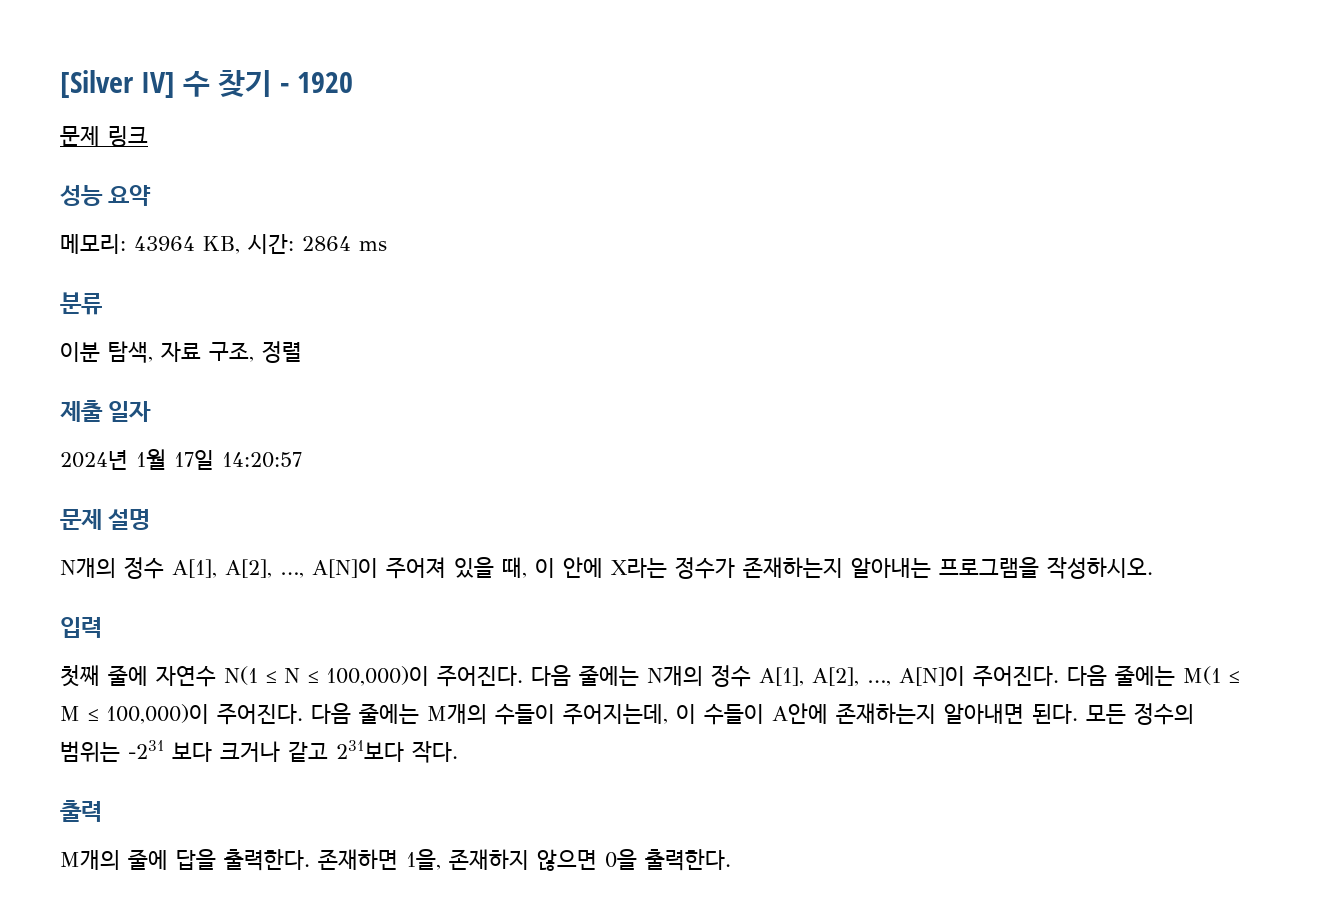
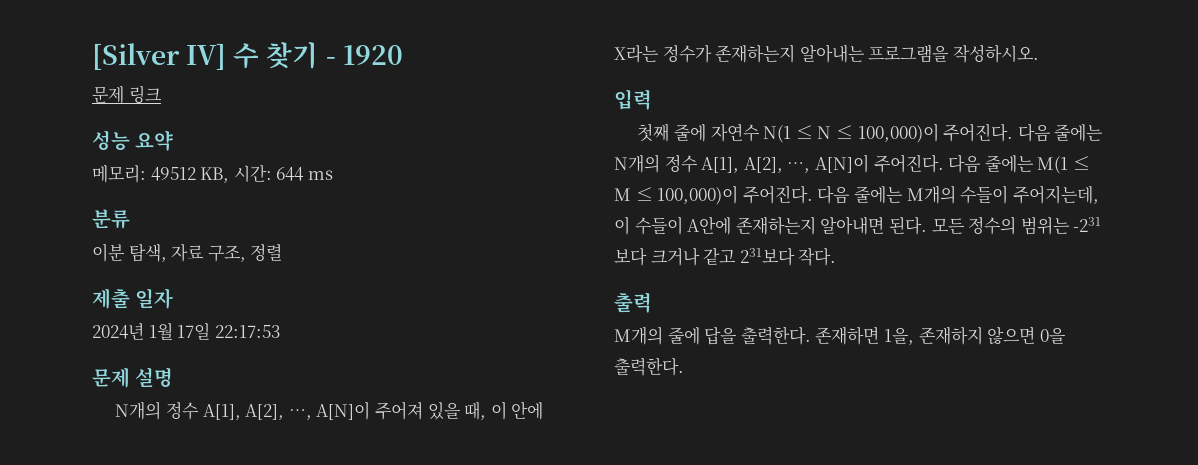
[134,236,195,251] 43964 -> [150,167,196,181] 49512
[302,236,351,251] 2864 -> [276,167,305,181] 644
[222,452,302,468] 14:20:57 -> [214,325,280,338] 22:17:53

